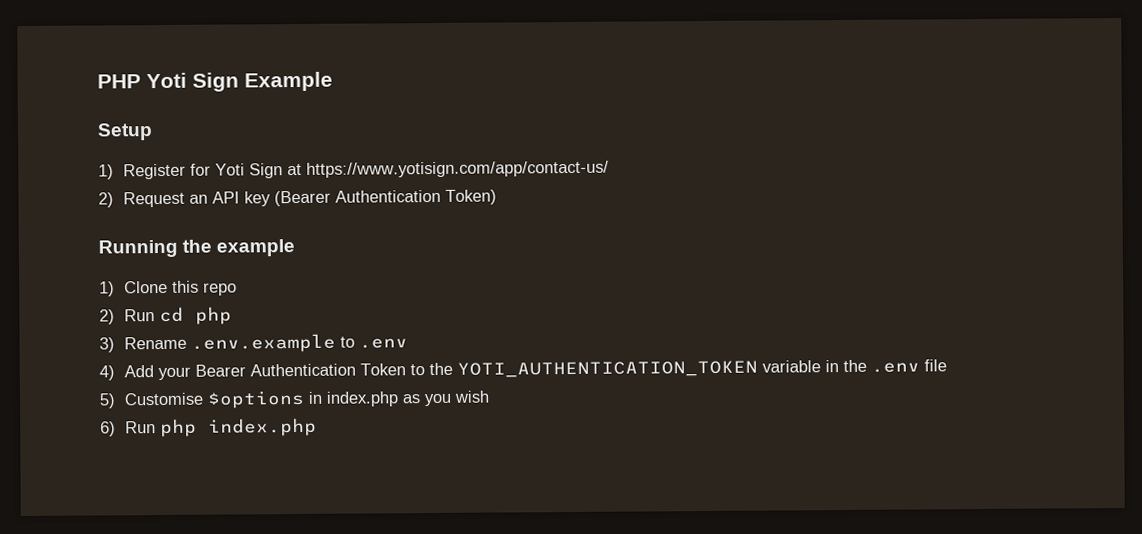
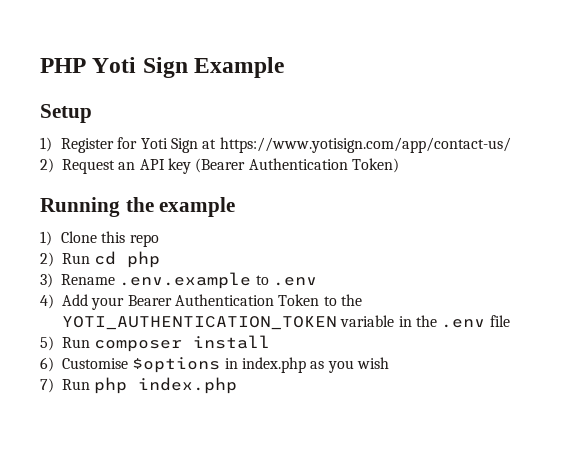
(116, 401) none -> [62,335,271,352] [40,357,54,372] Run composer install // 6)
[100,421,116,437] 6) -> [40,378,54,393] 7)

